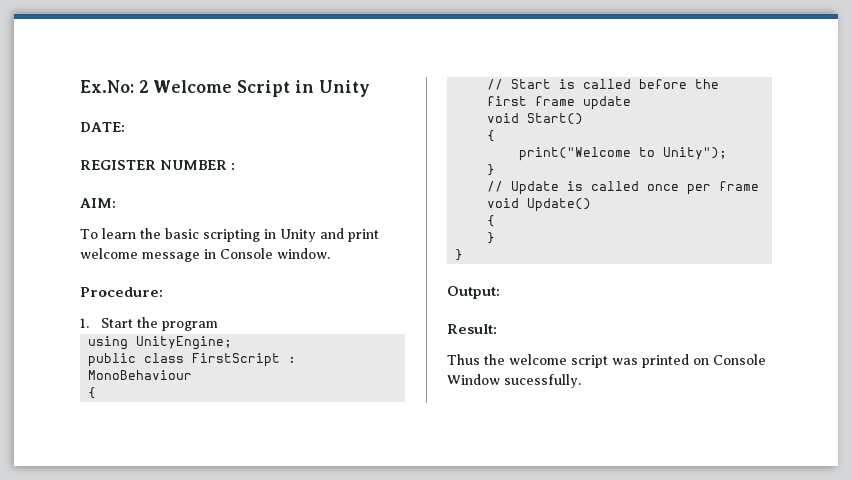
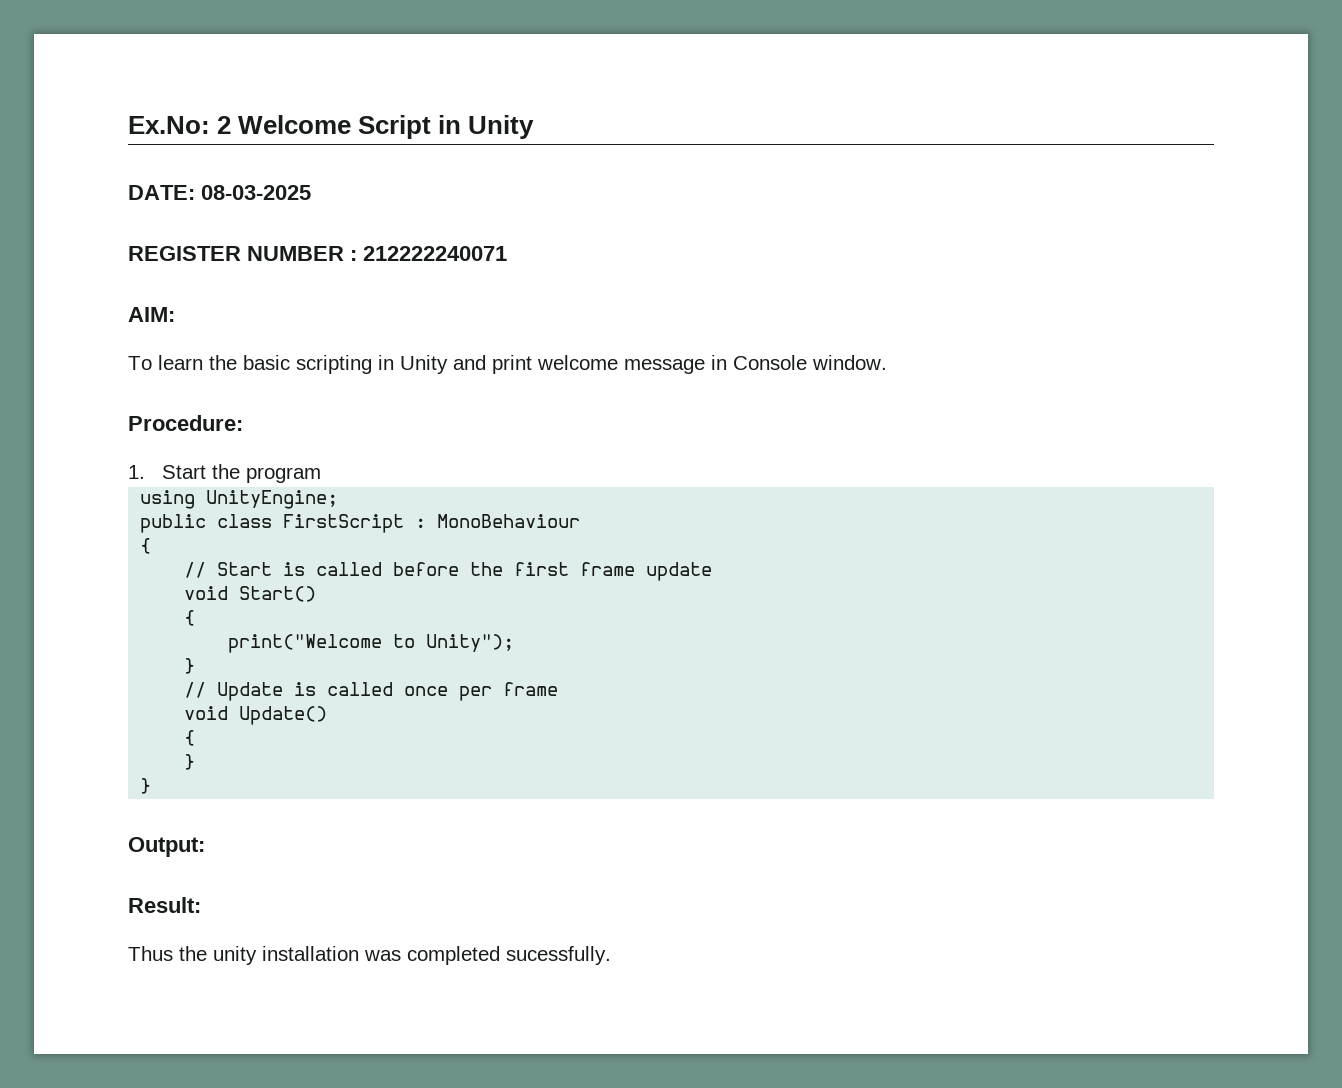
(125, 127) none -> [201,185,311,200] 08-03-2025
(236, 166) none -> [363,246,507,261] 212222240071
[509,354,766,368] [447,374,500,385] welcome script was printed on Console Window -> [213,946,500,965] unity installation was completed

